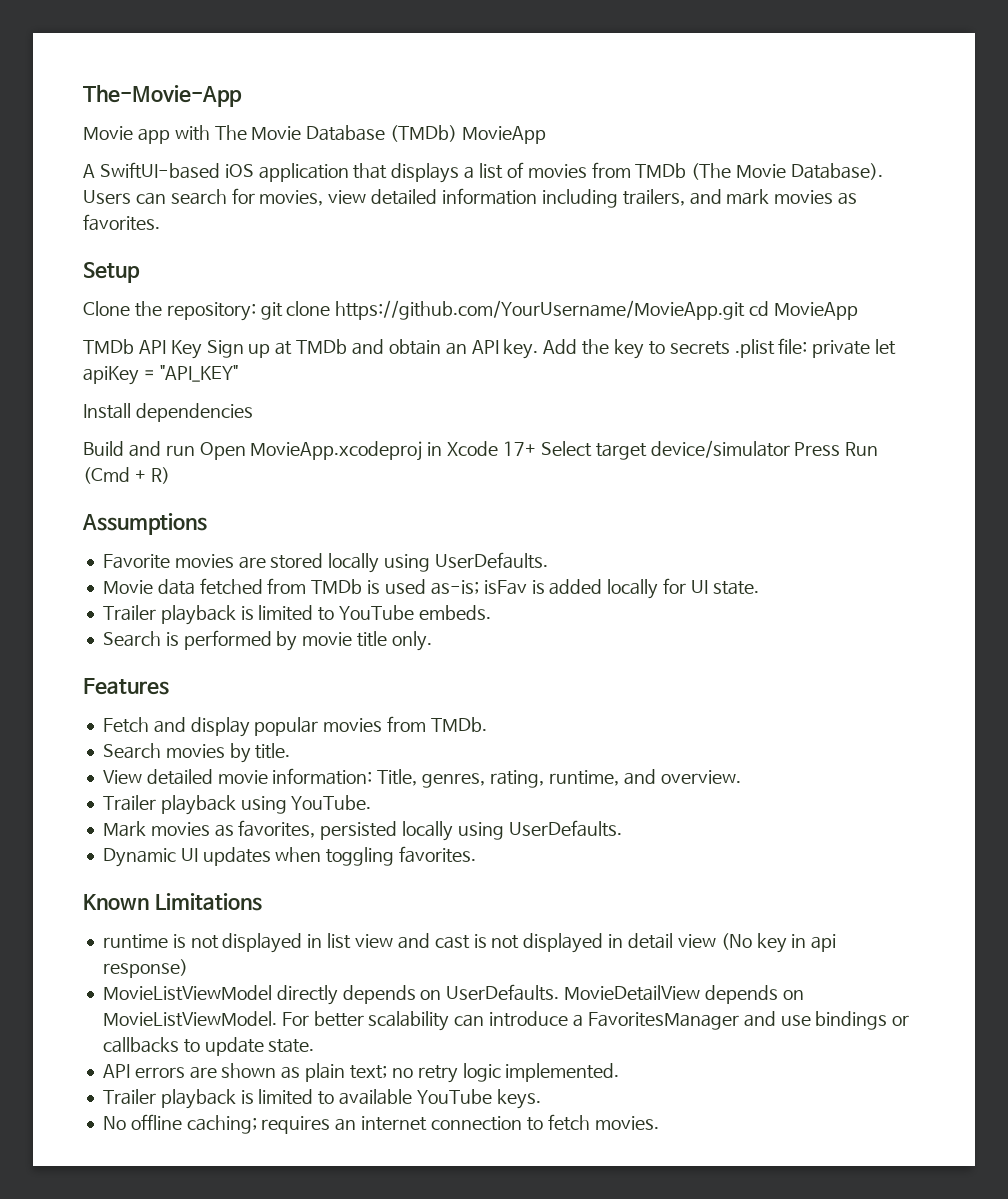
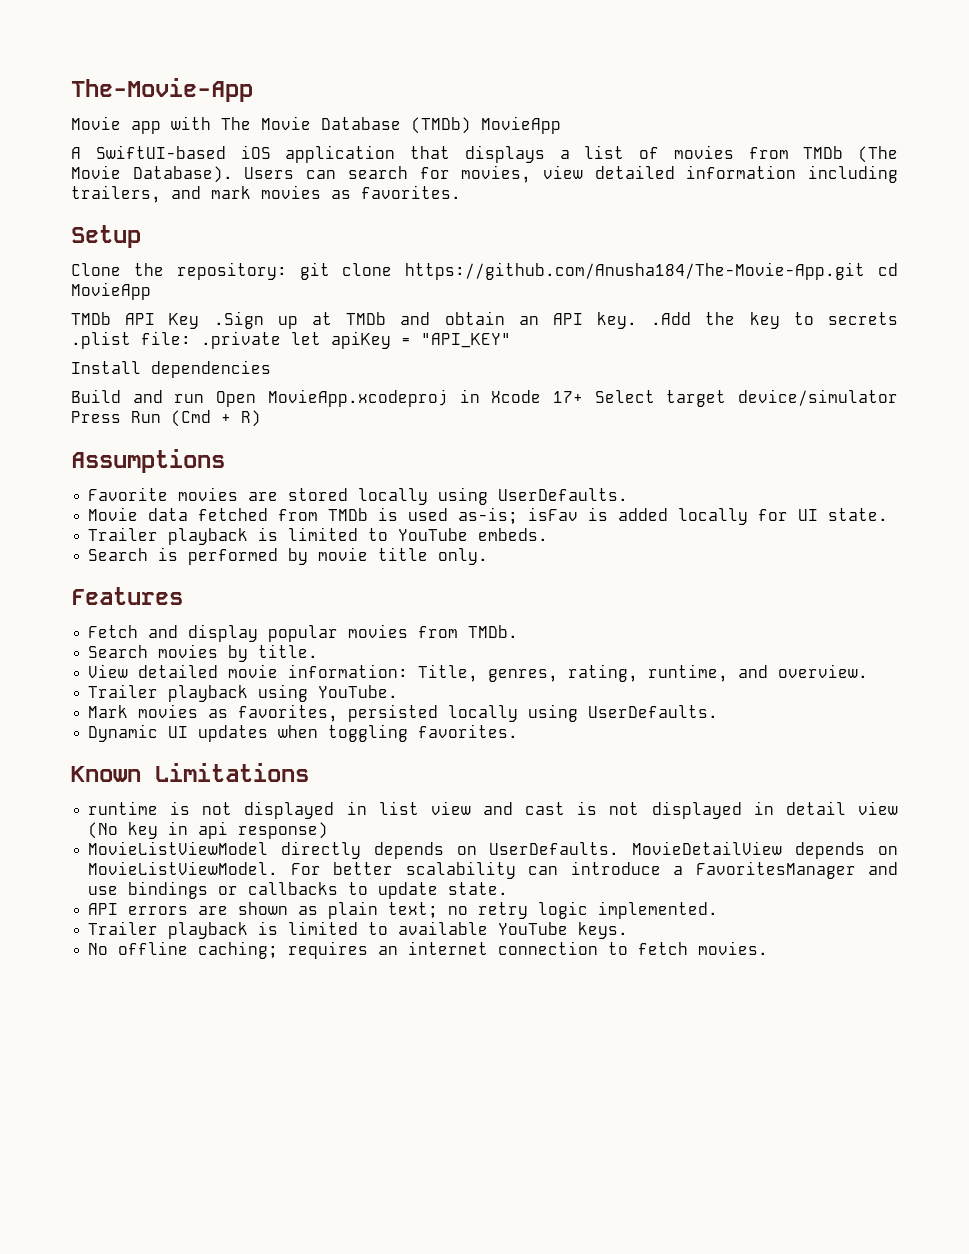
[335,300,746,320] https://github.com/YourUsername/MovieApp.git -> [405,262,866,280] https://github.com/Anusha184/The-Movie-App.git
[206,340,244,358] Sign -> [213,311,264,329] .Sign
[543,339,578,354] Add -> [651,312,692,325] .Add
[812,340,871,358] private -> [201,331,281,349] .private

